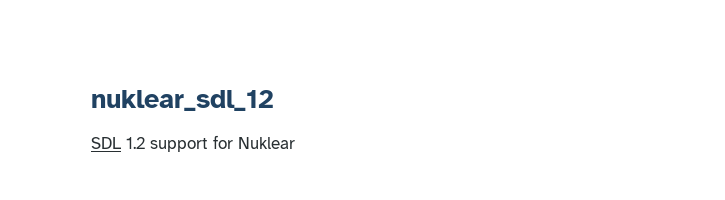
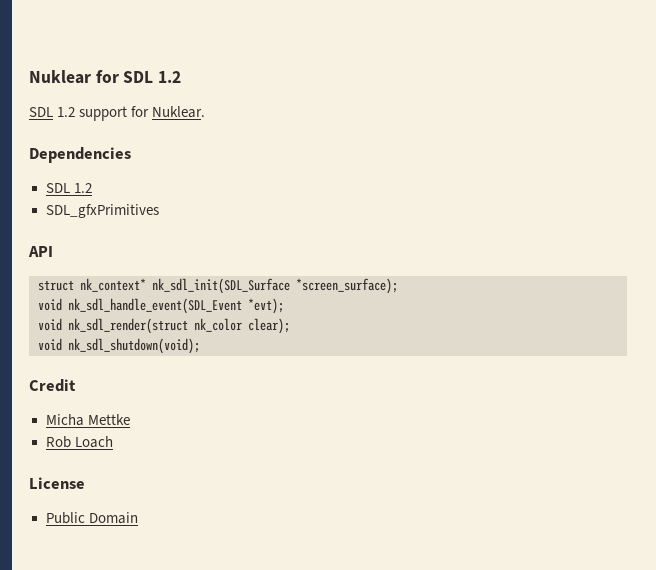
[91,90,274,111] nuklear_sdl_12 -> [29,70,182,84] Nuklear for SDL 1.2
[238,137,295,149] Nuklear -> [152,106,206,118] [29,147,131,163] [45,183,92,193] [45,204,159,218] [28,246,53,257] [38,278,398,294] [38,298,284,314] [38,318,290,334] [38,338,200,354] [29,379,76,392] [45,414,130,426] [45,436,113,448] [29,477,85,489] [45,512,138,524] Nuklear. // Dependencies // SDL 1.2 // SDL_gfxPrimitives // API // struct nk_context* nk_sdl_init(SDL_Surface *screen_surface); // void nk_sdl_handle_event(SDL_Event *evt); // void nk_sdl_render(struct nk_color clear); // void nk_sdl_shutdown(void); // Credit // Micha Mettke // Rob Loach // License // Public Domain

